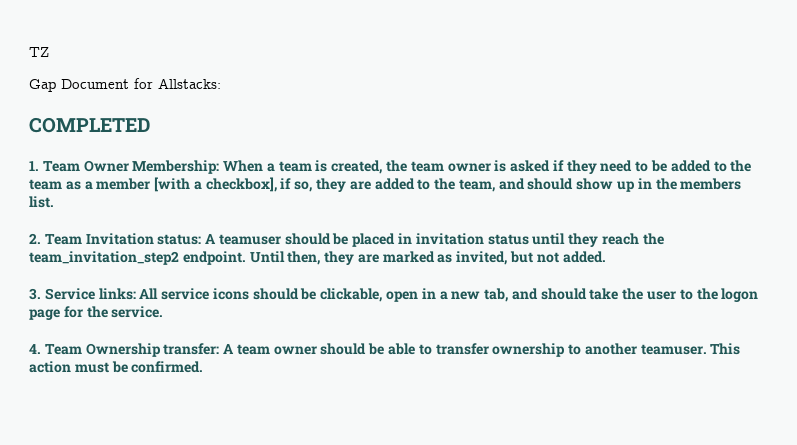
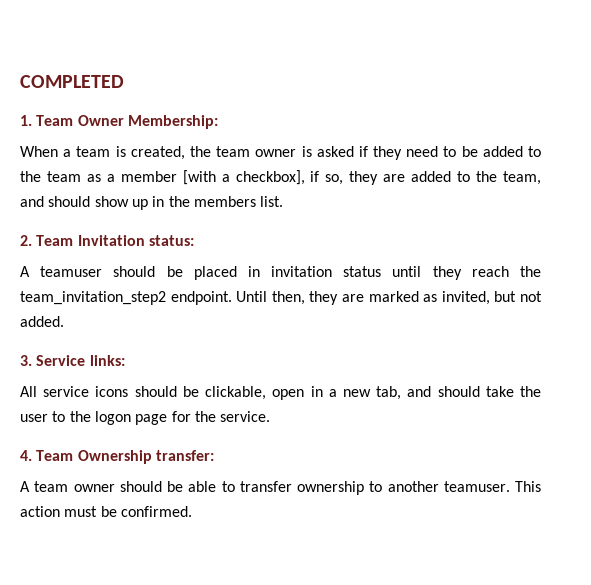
[29,47,49,57] [29,78,221,92] TZ // Gap Document for Allstacks: // -> (20, 81) none
(220, 167) none -> (218, 122) //
(202, 239) none -> (194, 240) //
(136, 294) none -> (125, 360) //
(220, 349) none -> (214, 455) //

